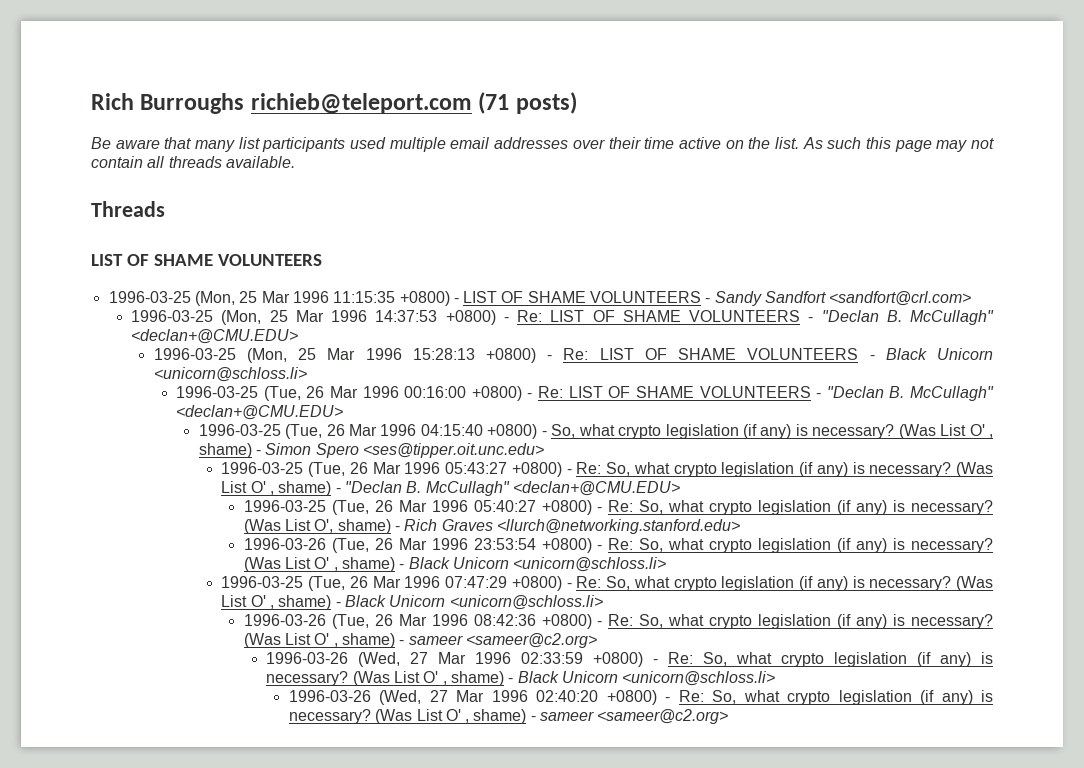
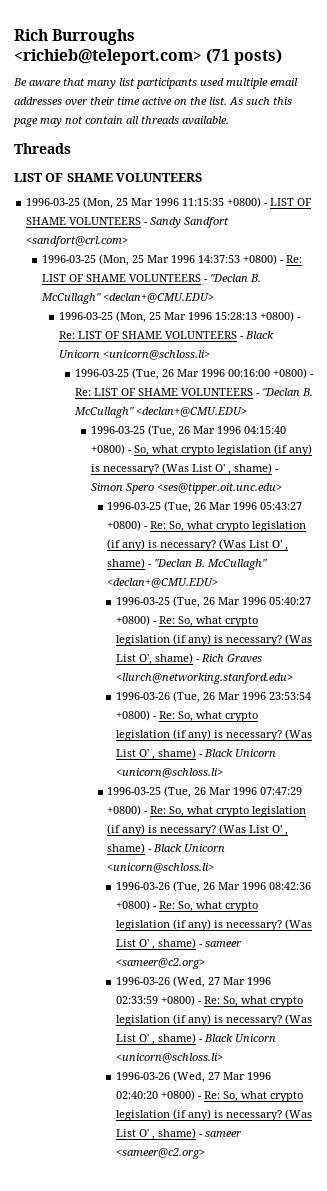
[250,93,472,114] richieb@teleport.com -> [14,49,202,65] <richieb@teleport.com>

